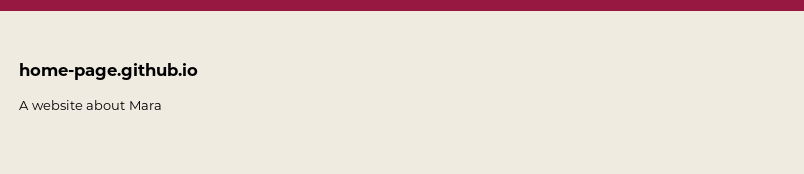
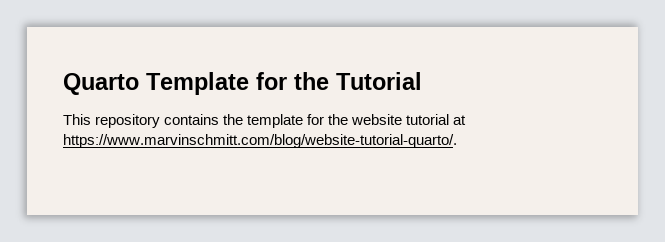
[19,63,198,80] [19,100,162,110] home-page.github.io // A website about Mara -> [63,72,422,95] [63,114,467,128] [63,134,457,148] Quarto Template for the Tutorial // This repository contains the template for the website tutorial at https://www.marvinschmitt.com/blog/website-tutorial-quarto/.

